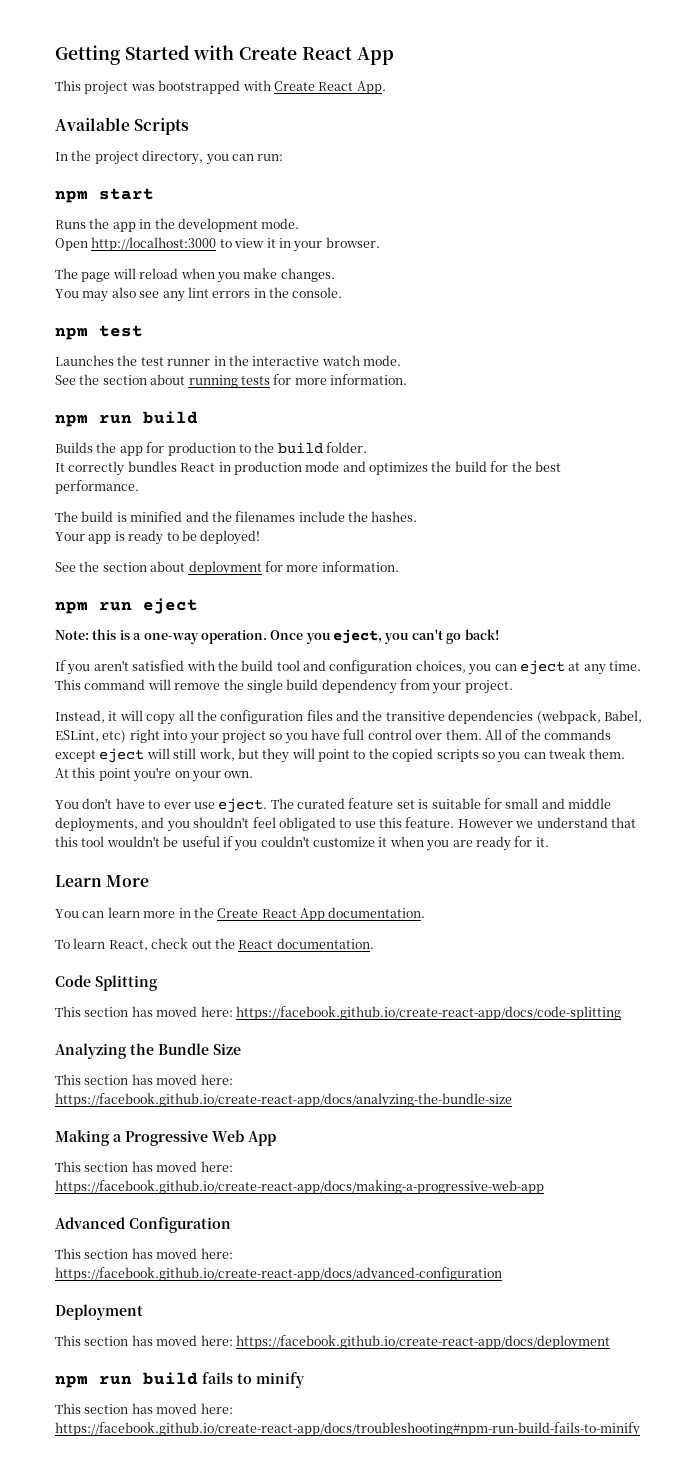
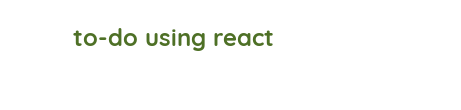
[55,45,394,65] [55,80,386,95] [55,117,190,135] [55,150,284,165] [55,188,154,203] [55,218,300,232] [55,237,380,252] [55,268,335,283] [55,287,343,302] [55,325,143,340] [55,355,401,366] [55,374,407,388] [55,411,198,427] [55,442,367,456] [55,461,561,476] [55,480,139,494] [55,511,418,522] [55,530,261,545] [55,561,399,576] [55,598,198,614] [55,629,499,644] [55,660,641,675] [55,679,513,694] [55,710,642,725] [55,729,611,744] [55,748,626,763] [55,767,254,782] [55,798,611,813] [55,817,636,832] [55,836,549,851] [55,875,150,887] [55,907,426,921] [55,938,374,951] [55,975,158,991] [55,1006,621,1020] [55,1043,241,1059] [55,1074,233,1085] [55,1093,512,1108] [55,1130,276,1146] [55,1161,233,1172] [55,1180,544,1194] [55,1217,231,1233] [55,1248,233,1259] [55,1267,502,1281] [55,1304,143,1320] [55,1335,610,1350] [55,1372,305,1388] [55,1403,233,1414] [55,1422,640,1437] Getting Started with Create React App // This project was bootstrapped with Create React App. // Available Scripts // In the project directory, you can run: // npm start // Runs the app in the development mode. // Open http://localhost:3000 to view it in your browser. // The page will reload when you make changes. // You may also see any lint errors in the console. // npm test // Launches the test runner in the interactive watch mode. // See the section about running tests for more information. // npm run build // Builds the app for production to the build folder. // It correctly bundles React in production mode and optimizes the build for the best performance. // The build is minified and the filenames include the hashes. // Your app is ready to be deployed! // See the section about deployment for more information. // npm run eject // Note: this is a one-way operation. Once you eject, you can't go back! // If you aren't satisfied with the build tool and configuration choices, you can eject at any time. This command will remove the single build dependency from your project. // Instead, it will copy all the configuration files and the transitive dependencies (webpack, Babel, ESLint, etc) right into your project so you have full control over them. All of the commands except eject will still work, but they will point to the copied scripts so you can tweak them. At this point you're on your own. // You don't have to ever use eject. The curated feature set is suitable for small and middle deployments, and you shouldn't feel obligated to use this feature. However we understand that this tool wouldn't be useful if you couldn't customize it when you are ready for it. // Learn More // You can learn more in the Create React App documentation. // To learn React, check out the React documentation. // Code Splitting // This section has moved here: https://facebook.github.io/create-react-app/docs/code-splitting // Analyzing the Bundle Size // This section has moved here: https://facebook.github.io/create-react-app/docs/analyzing-the-bundle-size // Making a Progressive Web App // This section has moved here: https://facebook.github.io/create-react-app/docs/making-a-progressive-web-app // Advanced Configuration // This section has moved here: https://facebook.github.io/create-react-app/docs/advanced-configuration // Deployment // This section has moved here: https://facebook.github.io/create-react-app/docs/deployment // npm run build fails to minify // This section has moved here: https://facebook.github.io/create-react-app/docs/troubleshooting#npm-run-build-fails-to-minify -> [73,28,274,51] to-do using react

